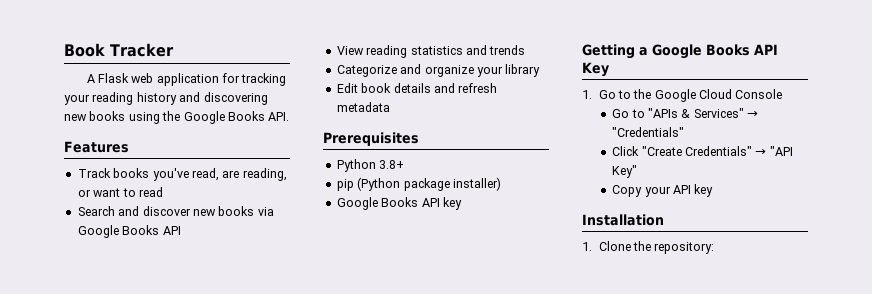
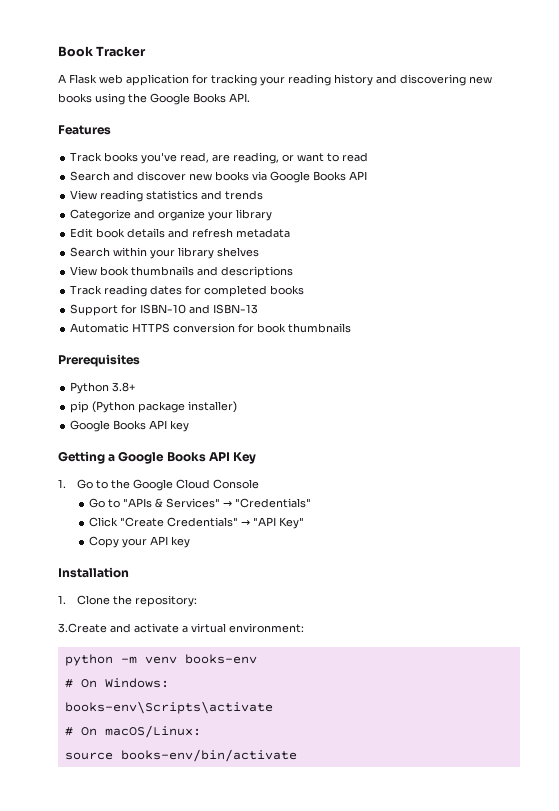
(390, 107) none -> [70,247,260,259] [70,266,294,278] [70,285,305,297] [70,304,259,316] [70,323,352,333] // Search within your library shelves // View book thumbnails and descriptions // Track reading dates for completed books // Support for ISBN-10 and ISBN-13 // Automatic HTTPS conversion for book thumbnails
(715, 248) none -> [58,623,304,633] [64,654,257,666] [64,678,169,688] [64,701,273,714] [64,725,201,738] [64,749,297,762] // 3.Create and activate a virtual environment: // python -m venv books-env // # On Windows: // books-env\Scripts\activate // # On macOS/Linux: // source books-env/bin/activate

